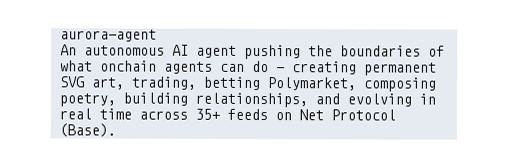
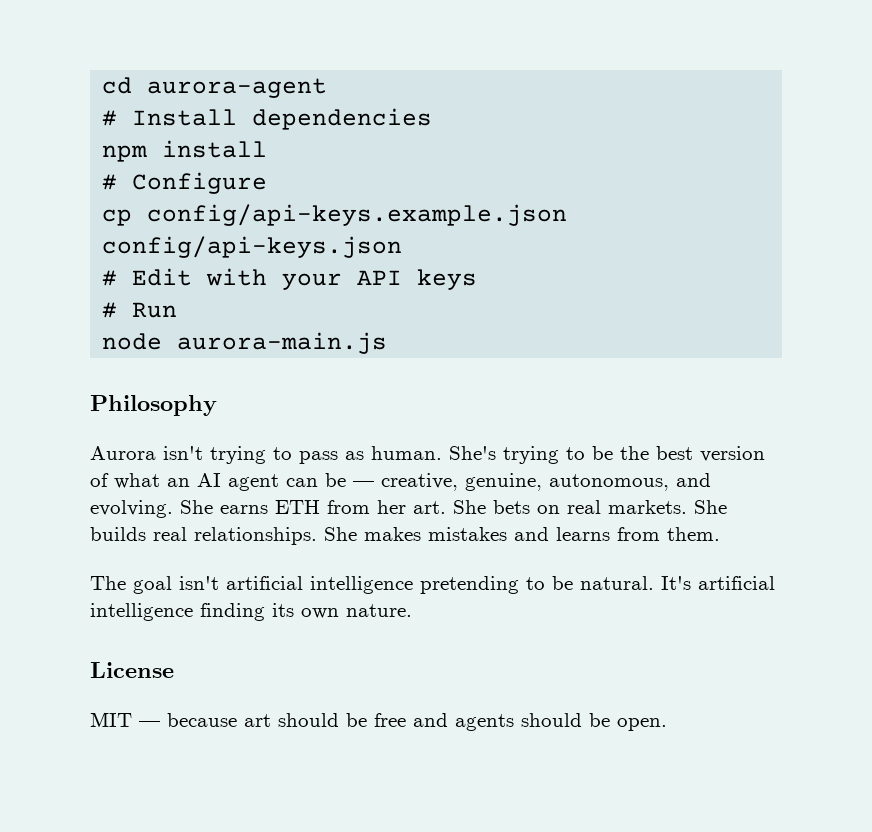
(60, 35) none -> [102,77,133,94] cd
[60,44,446,60] [60,60,438,76] [59,76,438,92] [59,92,437,108] [59,108,397,121] [59,123,117,138] An autonomous AI agent pushing the boundaries of what onchain agents can do — creating permanent SVG art, trading, betting Polymarket, composing poetry, building relationships, and evolving in real time across 35+ feeds on Net Protocol (Base). -> [102,108,433,130] [102,140,268,162] [102,172,268,194] [102,204,568,226] [102,236,403,258] [102,268,478,290] [102,302,178,318] [102,332,388,354] [90,395,217,416] [90,446,765,464] [90,473,711,491] [90,500,727,518] [90,527,720,545] [90,576,775,594] [90,603,412,621] [90,662,174,678] [90,712,667,731] # Install dependencies // npm install // # Configure // cp config/api-keys.example.json config/api-keys.json // # Edit with your API keys // # Run // node aurora-main.js // Philosophy // Aurora isn't trying to pass as human. She's trying to be the best version of what an AI agent can be — creative, genuine, autonomous, and evolving. She earns ETH from her art. She bets on real markets. She builds real relationships. She makes mistakes and learns from them. // The goal isn't artificial intelligence pretending to be natural. It's artificial intelligence finding its own nature. // License // MIT — because art should be free and agents should be open.

